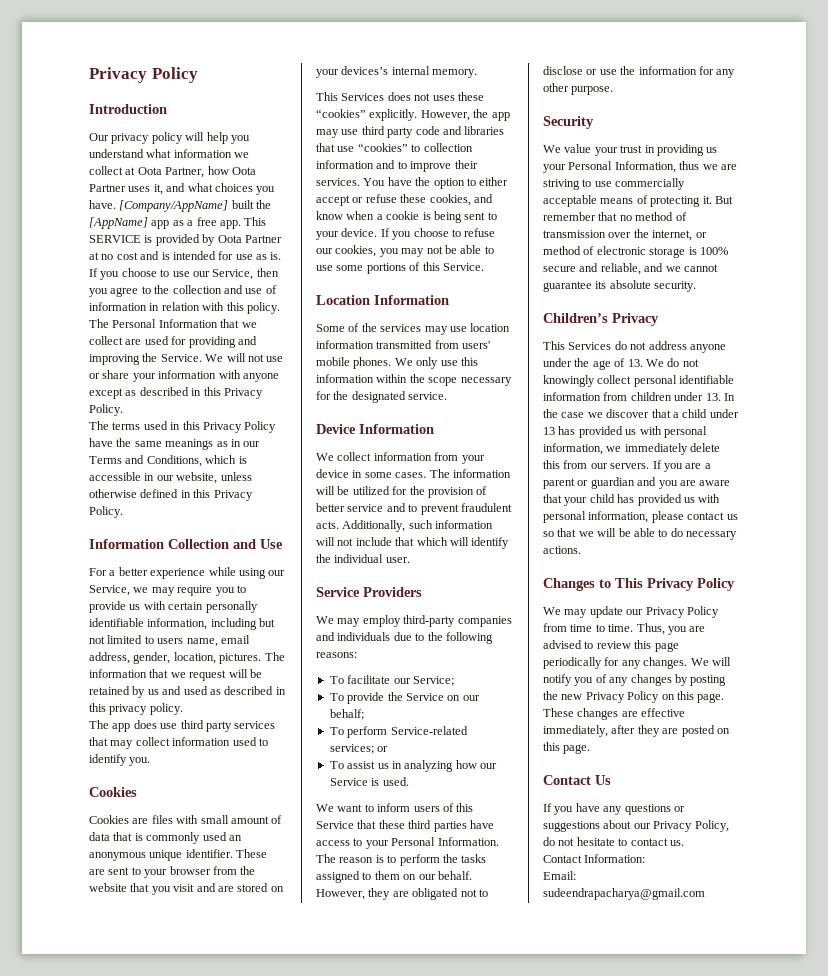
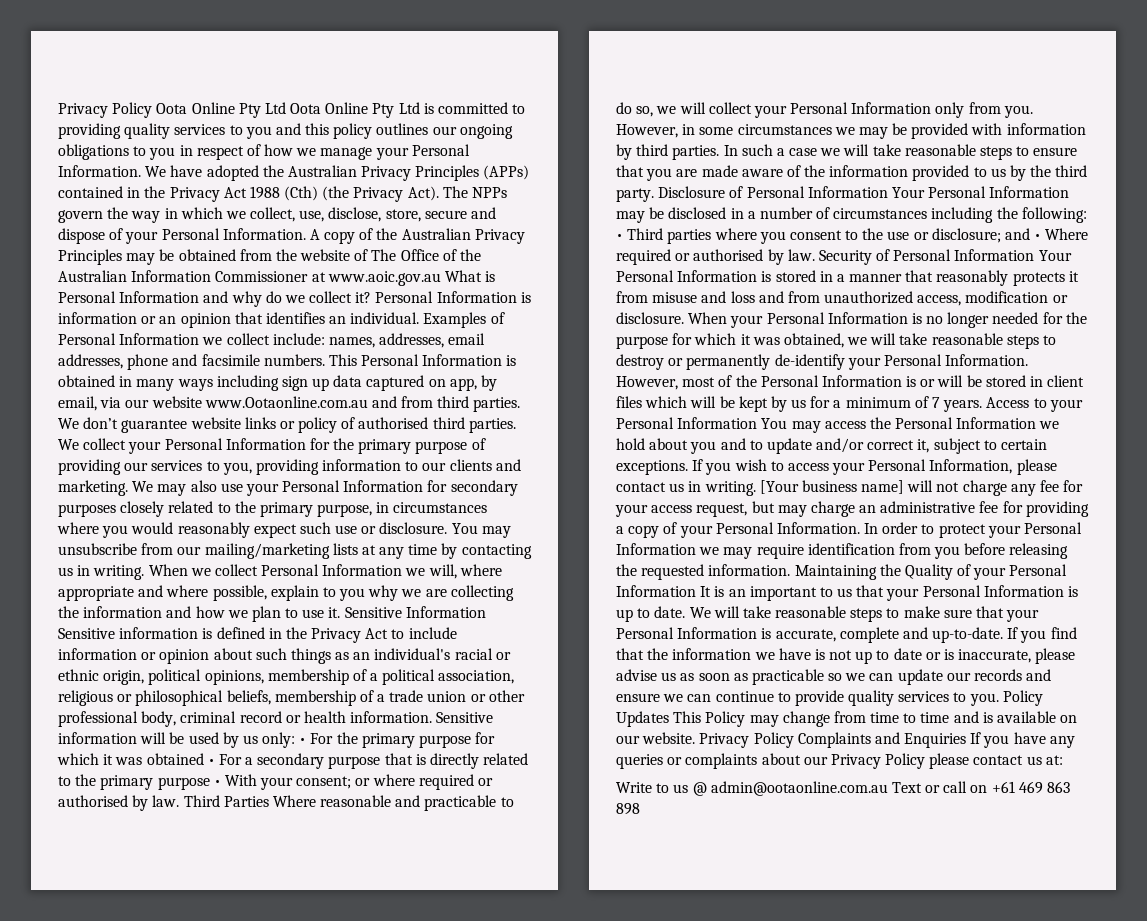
[89,67,198,83] [89,104,167,114] [89,132,250,144] [89,149,250,158] [89,166,256,178] [89,183,276,195] [89,200,272,212] [89,217,267,229] [89,234,282,246] [89,251,282,260] [89,268,279,280] [89,285,277,297] [89,302,280,314] [89,319,257,328] [89,336,257,348] [89,353,284,365] [89,370,279,382] [89,387,263,399] [89,404,123,416] [89,421,277,433] [89,438,261,450] [89,455,247,467] [89,472,252,484] [89,489,253,501] [89,506,123,518] [89,539,283,549] [89,567,286,579] [89,585,246,596] [89,601,258,613] [89,618,276,630] [89,635,250,647] [89,652,285,664] [89,669,262,681] [89,686,286,698] [89,703,183,715] [89,720,276,732] [89,737,268,749] [89,754,151,766] [89,787,137,797] [89,815,283,824] [89,832,242,844] [89,849,268,861] [89,866,256,878] [89,883,284,895] [316,66,478,78] [316,92,484,101] [316,109,510,121] [316,126,505,138] [316,143,473,152] [316,160,478,172] [316,177,509,189] [316,194,493,206] [316,211,497,223] [316,228,496,240] [316,245,494,257] [316,262,484,274] [316,295,449,305] [316,323,511,335] [316,340,491,349] [316,357,478,369] [316,374,512,386] [316,391,448,403] [316,424,434,434] [316,452,485,464] [316,469,511,478] [316,486,488,498] [316,503,512,515] [316,520,494,532] [316,537,510,549] [316,554,410,563] [316,587,422,597] [316,615,512,627] [316,632,493,644] [316,652,357,658] [329,675,454,686] [329,692,480,704] [329,709,364,720] [329,726,468,738] [329,744,389,754] [329,760,497,772] [329,777,409,786] [316,803,474,812] [316,820,494,832] [316,837,499,849] [316,854,487,866] [316,871,472,883] [316,888,488,900] [543,66,736,78] [543,83,614,95] [543,116,594,129] [543,144,718,156] [543,161,737,173] [543,178,686,190] [543,195,733,207] [543,212,687,221] [543,229,707,241] [543,246,728,258] [543,263,718,275] [543,280,697,292] [543,313,659,326] [543,341,726,353] [543,358,699,370] [543,375,735,387] [543,392,735,401] [543,409,739,418] [543,426,707,438] [543,443,721,455] [543,460,711,472] [543,477,731,489] [543,494,721,506] [543,511,738,523] [543,528,737,540] [543,546,581,554] [543,578,735,591] [543,606,719,618] [543,623,706,635] [543,640,679,652] [543,657,731,669] [543,674,727,686] [543,691,725,703] [543,708,686,720] [543,725,730,737] [543,742,591,754] [543,775,611,785] [543,803,685,815] [543,820,729,832] [543,837,684,846] [543,854,646,863] [543,871,576,880] [543,888,705,900] Privacy Policy // Introduction // Our privacy policy will help you understand what information we collect at Oota Partner, how Oota Partner uses it, and what choices you have. [Company/AppName] built the [AppName] app as a free app. This SERVICE is provided by Oota Partner at no cost and is intended for use as is. If you choose to use our Service, then you agree to the collection and use of information in relation with this policy. The Personal Information that we collect are used for providing and improving the Service. We will not use or share your information with anyone except as described in this Privacy Policy. // The terms used in this Privacy Policy have the same meanings as in our Terms and Conditions, which is accessible in our website, unless otherwise defined in this Privacy Policy. // Information Collection and Use // For a better experience while using our Service, we may require you to provide us with certain personally identifiable information, including but not limited to users name, email address, gender, location, pictures. The information that we request will be retained by us and used as described in this privacy policy. // The app does use third party services that may collect information used to identify you. // Cookies // Cookies are files with small amount of data that is commonly used an anonymous unique identifier. These are sent to your browser from the website that you visit and are stored on your devices’s internal memory. // This Services does not uses these “cookies” explicitly. However, the app may use third party code and libraries that use “cookies” to collection information and to improve their services. You have the option to either accept or refuse these cookies, and know when a cookie is being sent to your device. If you choose to refuse our cookies, you may not be able to use some portions of this Service. // Location Information // Some of the services may use location information transmitted from users' mobile phones. We only use this information within the scope necessary for the designated service. // Device Information // We collect information from your device in some cases. The information will be utilized for the provision of better service and to prevent fraudulent acts. Additionally, such information will not include that which will identify the individual user. // Service Providers // We may employ third-party companies and individuals due to the following reasons: // To facilitate our Service; // To provide the Service on our behalf; // To perform Service-related services; or // To assist us in analyzing how our Service is used. // We want to inform users of this Service that these third parties have access to your Personal Information. The reason is to perform the tasks assigned to them on our behalf. However, they are obligated not to disclose or use the information for any other purpose. // Security // We value your trust in providing us your Personal Information, thus we are striving to use commercially acceptable means of protecting it. But remember that no method of transmission over the internet, or method of electronic storage is 100% secure and reliable, and we cannot guarantee its absolute security. // Children’s Privacy // This Services do not address anyone under the age of 13. We do not knowingly collect personal identifiable information from children under 13. In the case we discover that a child under 13 has provided us with personal information, we immediately delete this from our servers. If you are a parent or guardian and you are aware that your child has provided us with personal information, please contact us so that we will be able to do necessary actions. // Changes to This Privacy Policy // We may update our Privacy Policy from time to time. Thus, you are advised to review this page periodically for any changes. We will notify you of any changes by posting the new Privacy Policy on this page. These changes are effective immediately, after they are posted on this page. // Contact Us // If you have any questions or suggestions about our Privacy Policy, do not hesitate to contact us. // Contact Information: // Email: sudeendrapacharya@gmail.com -> [58,102,526,118] [58,123,513,139] [58,144,470,160] [58,165,530,181] [58,186,508,202] [58,207,497,223] [58,228,525,244] [58,249,482,265] [58,270,496,286] [58,291,531,307] [58,312,505,328] [58,333,486,348] [58,354,517,370] [58,375,498,391] [58,396,521,412] [58,417,516,433] [58,438,486,454] [58,459,521,475] [58,480,518,496] [58,501,488,517] [57,522,511,538] [58,543,532,559] [58,564,502,580] [58,585,514,601] [58,606,486,622] [58,627,457,643] [58,648,511,664] [58,669,515,685] [58,690,525,706] [58,711,494,727] [58,732,496,748] [57,753,529,769] [58,774,494,790] [58,795,514,811] [616,102,1033,118] [616,123,1086,139] [616,144,1078,160] [616,165,1088,181] [616,186,1070,202] [616,207,1087,223] [616,228,1089,244] [616,249,1072,265] [616,270,1079,286] [616,291,1068,306] [616,312,1087,328] [616,333,1057,349] [616,354,1029,370] [616,375,1085,390] [616,396,1083,412] [616,417,1060,433] [616,438,1048,454] [616,459,1057,475] [616,480,1084,496] [615,501,1089,517] [616,522,1083,538] [616,543,1069,559] [616,564,1068,580] [616,585,1079,601] [616,606,1040,622] [616,627,1077,643] [616,648,1076,664] [616,669,1052,685] [616,690,1043,706] [616,711,1078,727] [616,732,1075,748] [616,753,1063,769] [616,781,1071,796] [616,803,640,815] Privacy Policy Oota Online Pty Ltd Oota Online Pty Ltd is committed to providing quality services to you and this policy outlines our ongoing obligations to you in respect of how we manage your Personal Information. We have adopted the Australian Privacy Principles (APPs) contained in the Privacy Act 1988 (Cth) (the Privacy Act). The NPPs govern the way in which we collect, use, disclose, store, secure and dispose of your Personal Information. A copy of the Australian Privacy Principles may be obtained from the website of The Office of the Australian Information Commissioner at www.aoic.gov.au What is Personal Information and why do we collect it? Personal Information is information or an opinion that identifies an individual. Examples of Personal Information we collect include: names, addresses, email addresses, phone and facsimile numbers. This Personal Information is obtained in many ways including sign up data captured on app, by email, via our website www.Ootaonline.com.au and from third parties. We don’t guarantee website links or policy of authorised third parties. We collect your Personal Information for the primary purpose of providing our services to you, providing information to our clients and marketing. We may also use your Personal Information for secondary purposes closely related to the primary purpose, in circumstances where you would reasonably expect such use or disclosure. You may unsubscribe from our mailing/marketing lists at any time by contacting us in writing. When we collect Personal Information we will, where appropriate and where possible, explain to you why we are collecting the information and how we plan to use it. Sensitive Information Sensitive information is defined in the Privacy Act to include information or opinion about such things as an individual's racial or ethnic origin, political opinions, membership of a political association, religious or philosophical beliefs, membership of a trade union or other professional body, criminal record or health information. Sensitive information will be used by us only: • For the primary purpose for which it was obtained • For a secondary purpose that is directly related to the primary purpose • With your consent; or where required or authorised by law. Third Parties Where reasonable and practicable to do so, we will collect your Personal Information only from you. However, in some circumstances we may be provided with information by third parties. In such a case we will take reasonable steps to ensure that you are made aware of the information provided to us by the third party. Disclosure of Personal Information Your Personal Information may be disclosed in a number of circumstances including the following: • Third parties where you consent to the use or disclosure; and • Where required or authorised by law. Security of Personal Information Your Personal Information is stored in a manner that reasonably protects it from misuse and loss and from unauthorized access, modification or disclosure. When your Personal Information is no longer needed for the purpose for which it was obtained, we will take reasonable steps to destroy or permanently de-identify your Personal Information. However, most of the Personal Information is or will be stored in client files which will be kept by us for a minimum of 7 years. Access to your Personal Information You may access the Personal Information we hold about you and to update and/or correct it, subject to certain exceptions. If you wish to access your Personal Information, please contact us in writing. [Your business name] will not charge any fee for your access request, but may charge an administrative fee for providing a copy of your Personal Information. In order to protect your Personal Information we may require identification from you before releasing the requested information. Maintaining the Quality of your Personal Information It is an important to us that your Personal Information is up to date. We will take reasonable steps to make sure that your Personal Information is accurate, complete and up-to-date. If you find that the information we have is not up to date or is inaccurate, please advise us as soon as practicable so we can update our records and ensure we can continue to provide quality services to you. Policy Updates This Policy may change from time to time and is available on our website. Privacy Policy Complaints and Enquiries If you have any queries or complaints about our Privacy Policy please contact us at: // Write to us @ admin@ootaonline.com.au Text or call on +61 469 863 898

